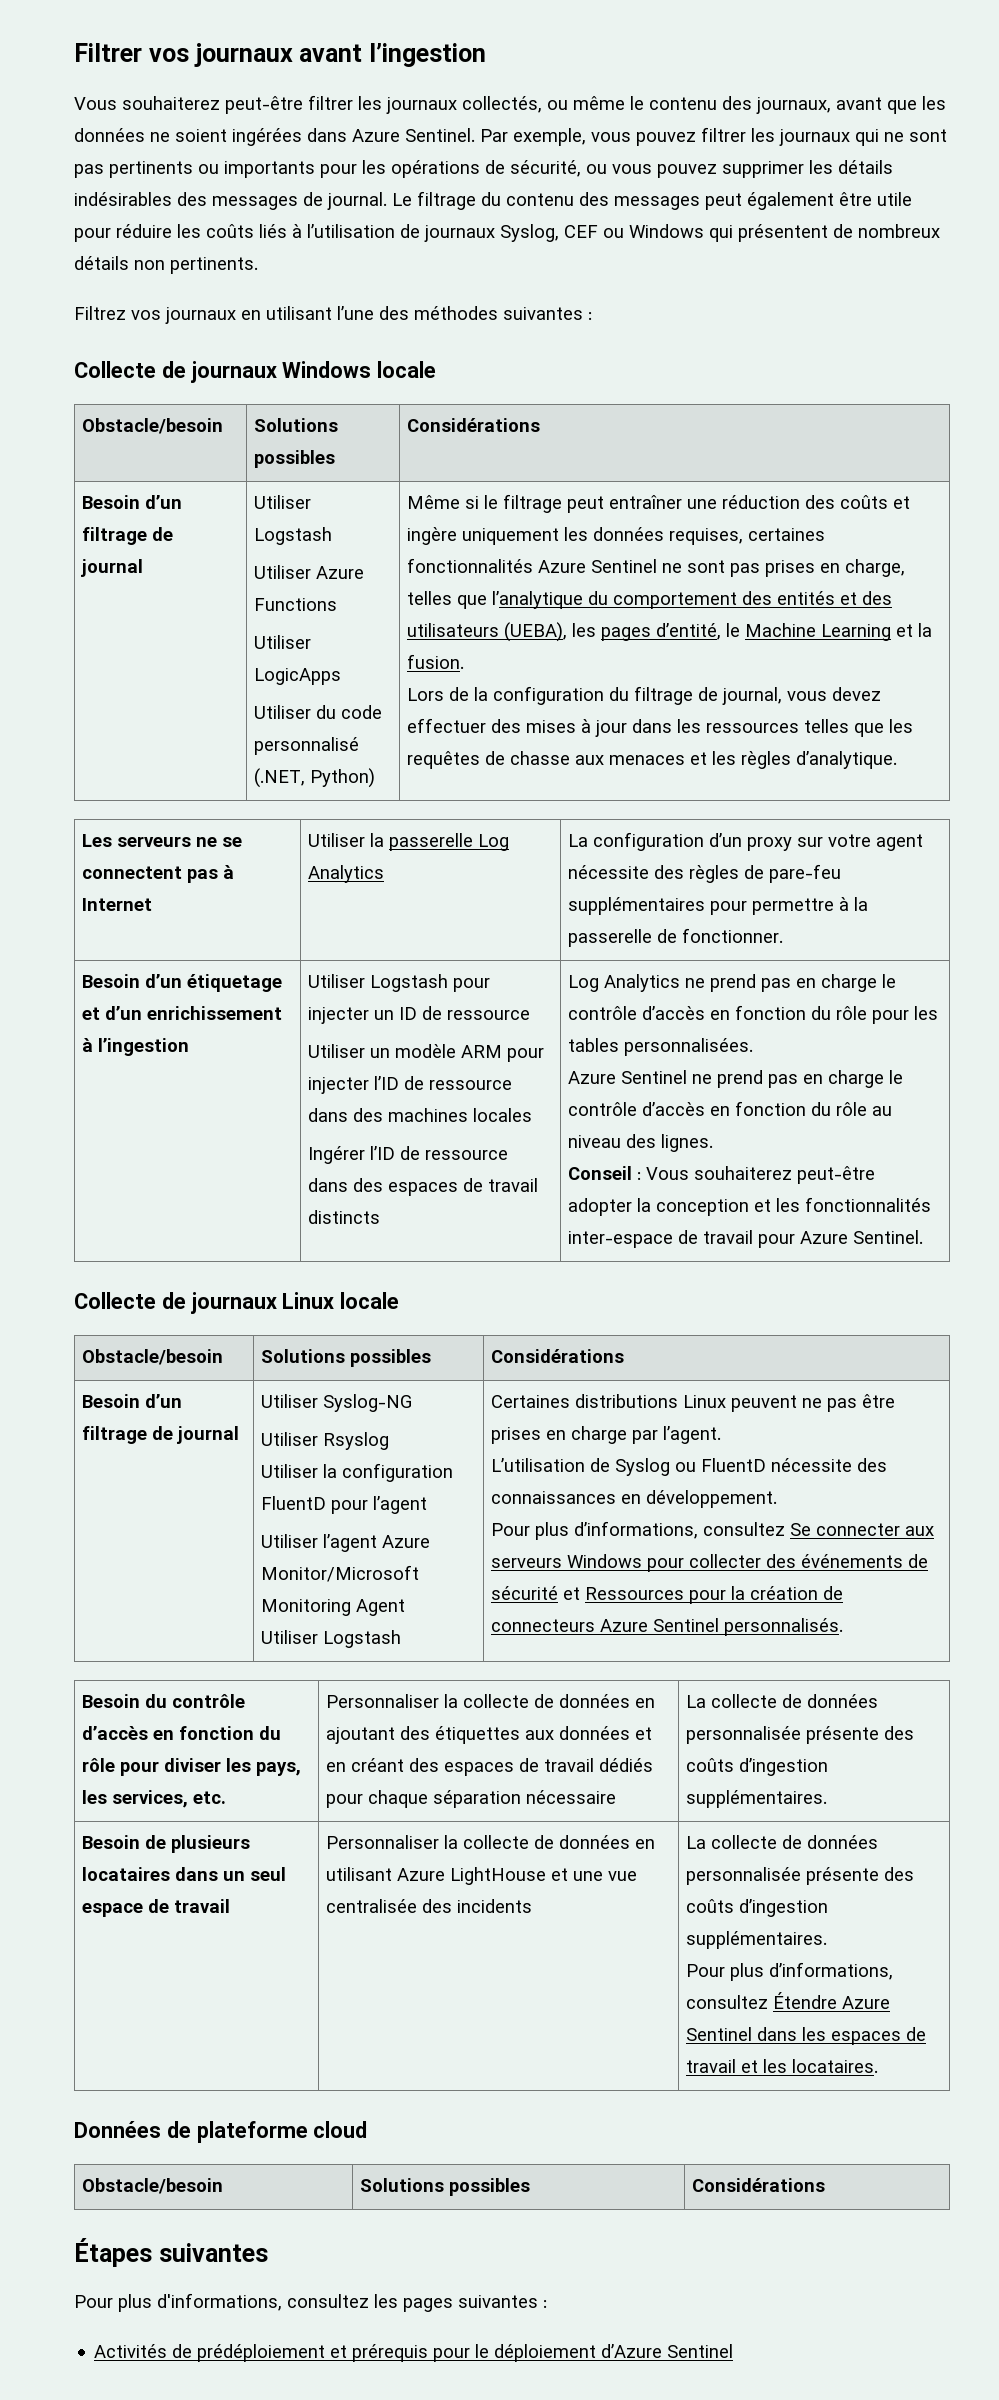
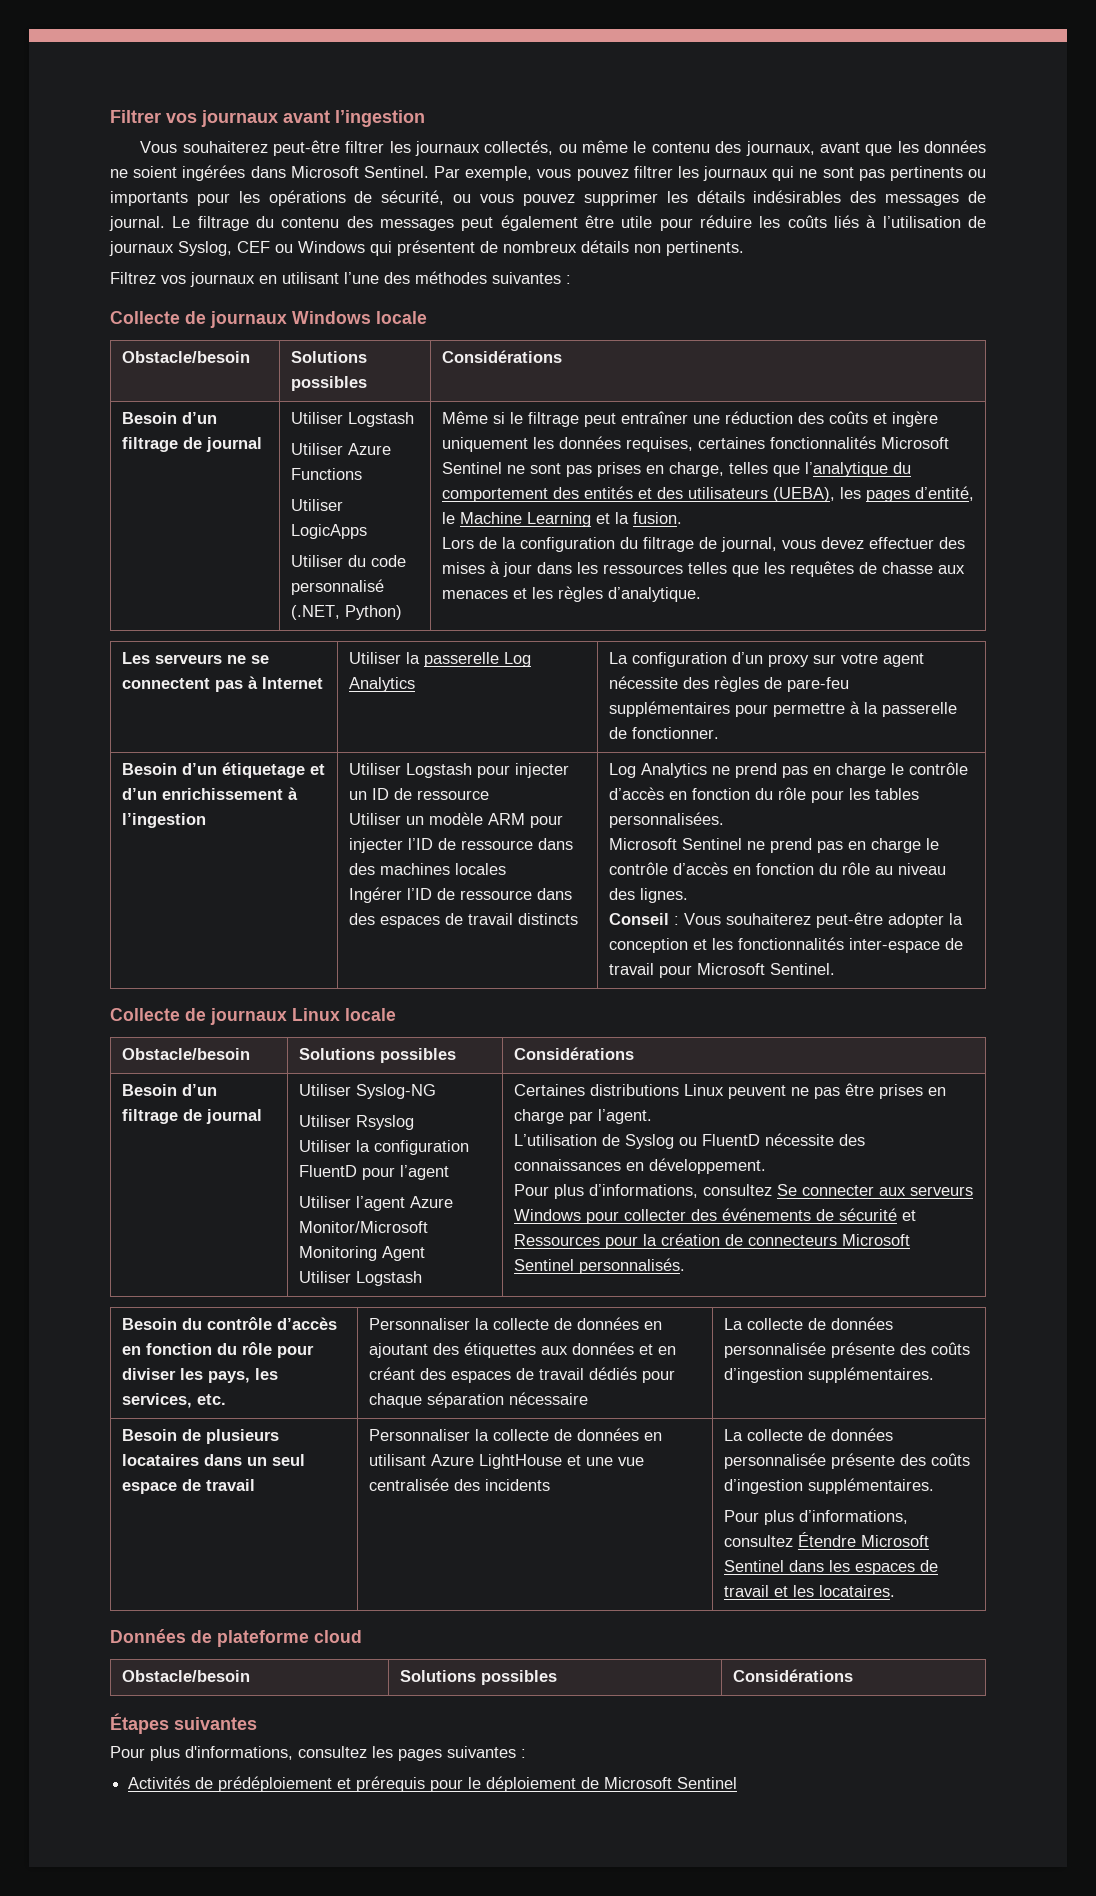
[352,129,400,142] Azure -> [290,166,359,178] Microsoft
[538,560,587,573] Azure -> [880,437,949,449] Microsoft
[568,1071,617,1084] Azure -> [608,838,677,850] Microsoft
[800,1231,849,1244] Azure -> [696,963,765,975] Microsoft
[600,1619,649,1632] Azure -> [841,1234,910,1246] Microsoft
[842,1996,891,2009] Azure -> [860,1535,929,1547] Microsoft
[601,2344,663,2358] d’Azure -> [581,1777,673,1789] de Microsoft

